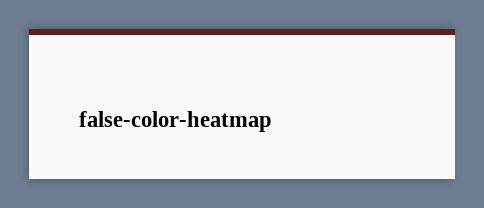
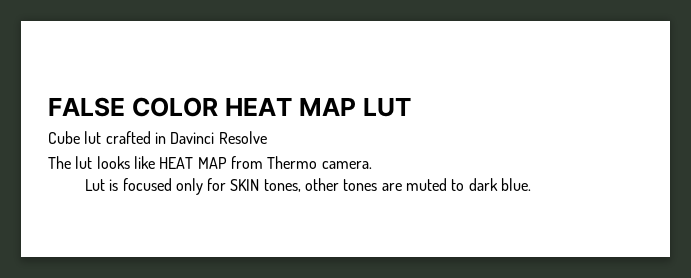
[79,111,272,132] false-color-heatmap -> [48,97,411,117] [48,131,267,144] [48,156,372,169] [84,178,532,195] FALSE COLOR HEAT MAP LUT // Cube lut crafted in Davinci Resolve // The lut looks like HEAT MAP from Thermo camera. // Lut is focused only for SKIN tones, other tones are muted to dark blue.

